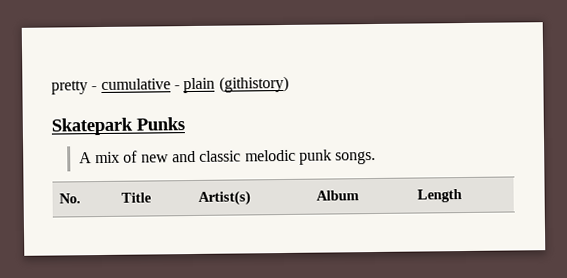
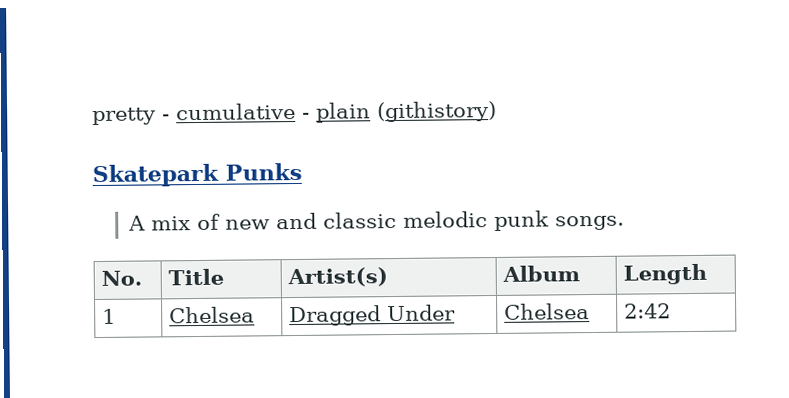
(462, 196) none -> [102,308,117,324] [169,306,256,324] [289,304,457,327] [504,303,591,320] [624,303,672,319] // 1 | Chelsea | Dragged Under | Chelsea | 2:42

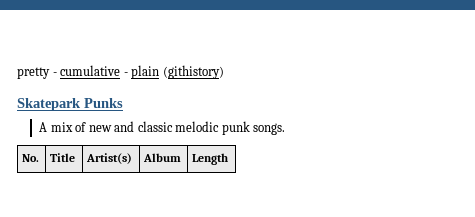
[102,308,117,324] [169,306,256,324] [289,304,457,327] [504,303,591,320] [624,303,672,319] // 1 | Chelsea | Dragged Under | Chelsea | 2:42 -> (229, 159) none

